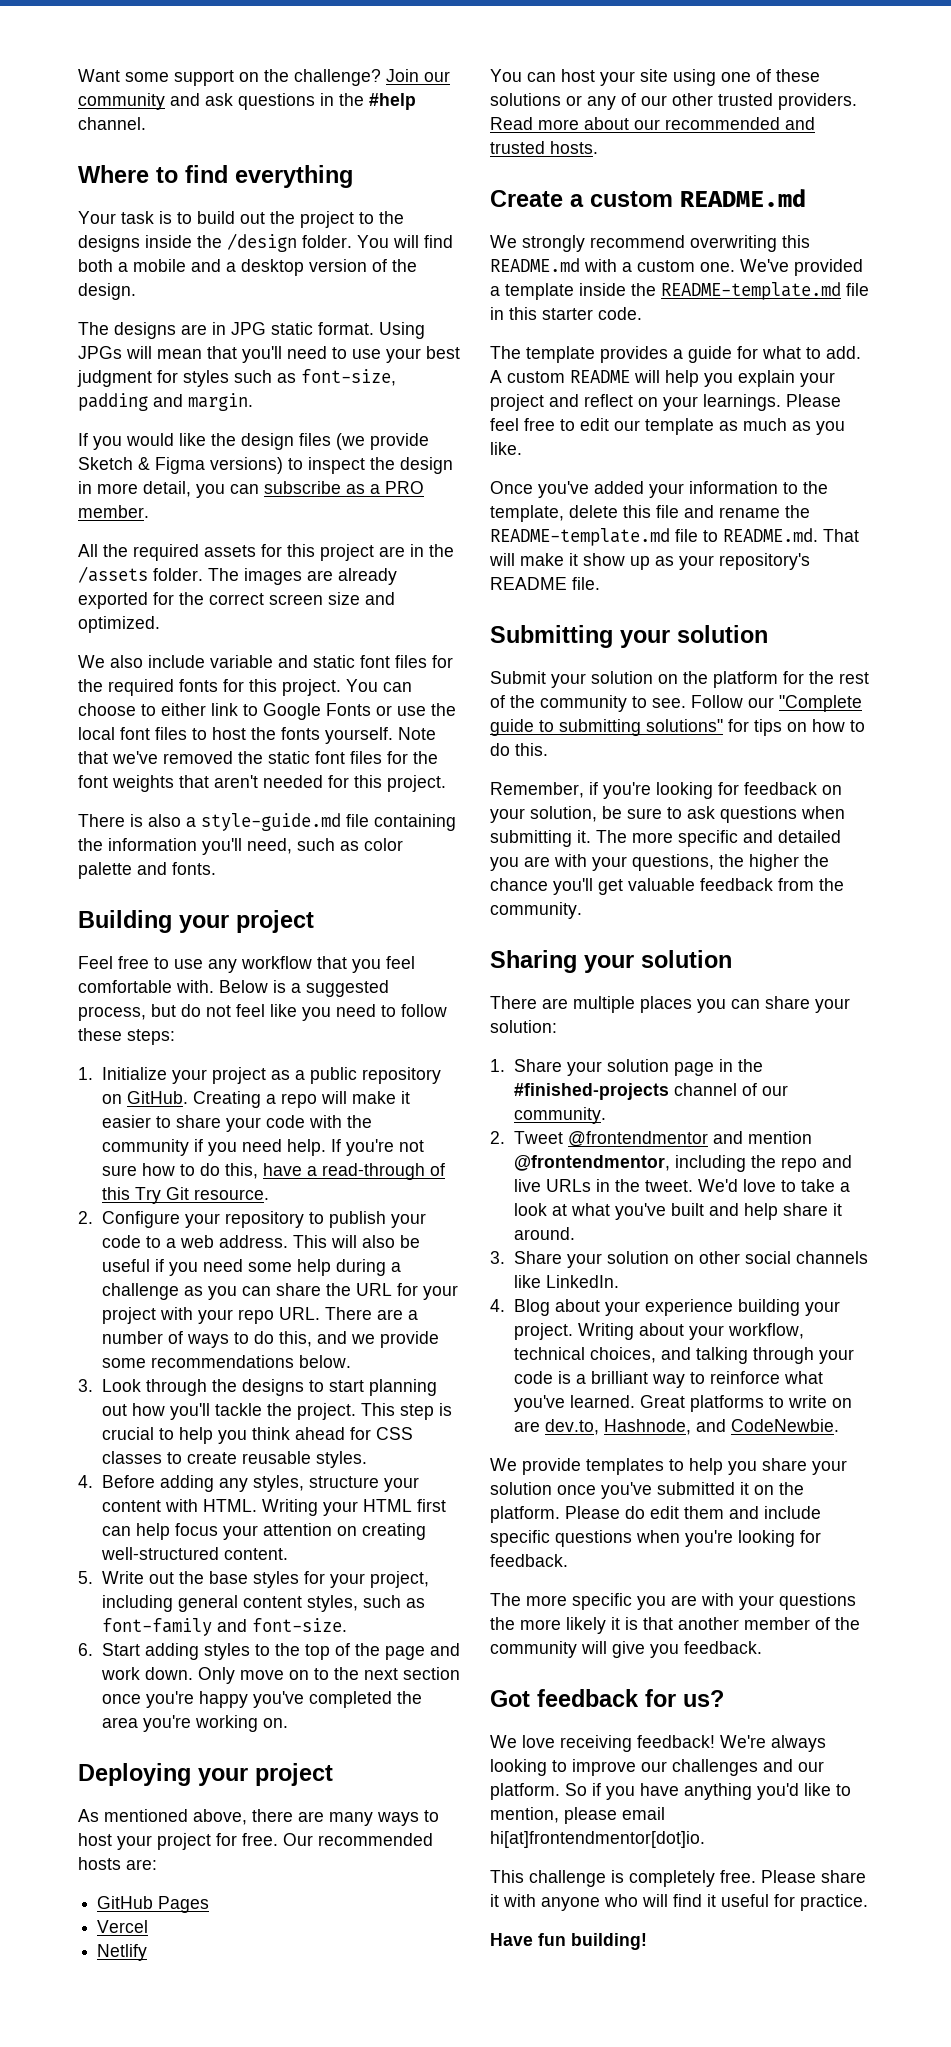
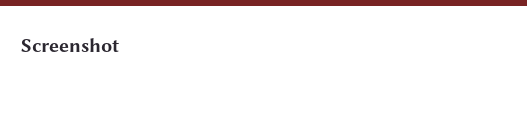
[78,69,450,86] [78,93,416,110] [78,117,146,130] [78,165,353,188] [78,211,404,228] [78,233,453,252] [78,259,417,276] [78,283,136,300] [78,322,425,339] [78,346,460,363] [77,369,396,387] [78,393,253,411] [78,433,429,450] [78,457,453,474] [78,481,424,498] [78,505,149,518] [78,544,454,561] [78,566,397,585] [78,592,395,609] [78,616,160,633] [78,655,453,668] [78,679,412,696] [78,703,456,720] [78,727,436,744] [78,751,438,764] [78,775,446,792] [78,813,456,831] [78,838,403,855] [78,862,216,879] [78,910,314,933] [78,956,415,973] [78,980,389,997] [78,1004,447,1021] [78,1028,175,1045] [78,1067,441,1084] [101,1091,410,1108] [101,1115,372,1132] [101,1139,424,1156] [101,1163,445,1180] [101,1187,269,1204] [78,1211,426,1228] [101,1235,420,1248] [101,1259,401,1276] [101,1283,458,1300] [101,1307,418,1324] [101,1331,439,1348] [101,1355,351,1368] [78,1379,437,1396] [101,1403,452,1420] [101,1427,413,1444] [101,1451,367,1468] [78,1475,419,1492] [101,1499,446,1516] [101,1523,426,1540] [100,1547,288,1560] [78,1571,429,1588] [101,1595,425,1612] [101,1618,347,1636] [78,1643,460,1660] [100,1667,460,1684] [101,1691,422,1708] [101,1715,288,1732] [78,1763,333,1786] [78,1809,439,1826] [78,1833,433,1850] [78,1857,157,1870] [97,1896,210,1913] [97,1920,149,1933] [97,1944,148,1961] [490,69,820,86] [490,93,857,110] [490,117,815,130] [490,141,598,154] [490,189,806,207] [490,235,810,252] [490,258,863,276] [490,282,869,300] [490,307,642,320] [490,346,861,363] [490,370,835,387] [490,394,841,411] [490,418,845,435] [490,442,522,455] [490,481,828,498] [490,505,810,522] [490,528,859,546] [489,553,810,570] [490,577,600,590] [490,625,768,648] [490,671,869,688] [490,695,862,712] [490,719,865,736] [490,743,548,756] [490,782,842,799] [490,806,845,823] [490,830,841,847] [490,854,829,871] [490,878,844,895] [490,902,582,919] [490,950,732,973] [490,996,850,1013] [490,1020,557,1033] [490,1059,763,1076] [513,1083,788,1100] [513,1107,606,1124] [490,1131,812,1147] [513,1155,852,1172] [513,1179,850,1192] [513,1203,842,1220] [513,1227,575,1240] [490,1251,868,1268] [513,1275,619,1288] [490,1299,840,1316] [513,1323,804,1340] [513,1347,854,1364] [513,1371,823,1388] [513,1395,852,1412] [513,1419,839,1435] [490,1458,847,1475] [490,1482,804,1499] [490,1506,821,1523] [490,1530,821,1547] [490,1554,568,1567] [490,1593,856,1610] [490,1617,860,1634] [490,1641,762,1658] [490,1689,724,1707] [490,1735,826,1752] [490,1759,824,1776] [490,1783,851,1800] [490,1807,665,1824] [490,1831,705,1848] [490,1870,866,1887] [490,1894,868,1911] [490,1933,647,1950] Want some support on the challenge? Join our community and ask questions in the #help channel. // Where to find everything // Your task is to build out the project to the designs inside the /design folder. You will find both a mobile and a desktop version of the design. // The designs are in JPG static format. Using JPGs will mean that you'll need to use your best judgment for styles such as font-size, padding and margin. // If you would like the design files (we provide Sketch & Figma versions) to inspect the design in more detail, you can subscribe as a PRO member. // All the required assets for this project are in the /assets folder. The images are already exported for the correct screen size and optimized. // We also include variable and static font files for the required fonts for this project. You can choose to either link to Google Fonts or use the local font files to host the fonts yourself. Note that we've removed the static font files for the font weights that aren't needed for this project. // There is also a style-guide.md file containing the information you'll need, such as color palette and fonts. // Building your project // Feel free to use any workflow that you feel comfortable with. Below is a suggested process, but do not feel like you need to follow these steps: // 1. Initialize your project as a public repository on GitHub. Creating a repo will make it easier to share your code with the community if you need help. If you're not sure how to do this, have a read-through of this Try Git resource. // 2. Configure your repository to publish your code to a web address. This will also be useful if you need some help during a challenge as you can share the URL for your project with your repo URL. There are a number of ways to do this, and we provide some recommendations below. // 3. Look through the designs to start planning out how you'll tackle the project. This step is crucial to help you think ahead for CSS classes to create reusable styles. // 4. Before adding any styles, structure your content with HTML. Writing your HTML first can help focus your attention on creating well-structured content. // 5. Write out the base styles for your project, including general content styles, such as font-family and font-size. // 6. Start adding styles to the top of the page and work down. Only move on to the next section once you're happy you've completed the area you're working on. // Deploying your project // As mentioned above, there are many ways to host your project for free. Our recommended hosts are: // GitHub Pages // Vercel // Netlify // You can host your site using one of these solutions or any of our other trusted providers. Read more about our recommended and trusted hosts. // Create a custom README.md // We strongly recommend overwriting this README.md with a custom one. We've provided a template inside the README-template.md file in this starter code. // The template provides a guide for what to add. A custom README will help you explain your project and reflect on your learnings. Please feel free to edit our template as much as you like. // Once you've added your information to the template, delete this file and rename the README-template.md file to README.md. That will make it show up as your repository's README file. // Submitting your solution // Submit your solution on the platform for the rest of the community to see. Follow our "Complete guide to submitting solutions" for tips on how to do this. // Remember, if you're looking for feedback on your solution, be sure to ask questions when submitting it. The more specific and detailed you are with your questions, the higher the chance you'll get valuable feedback from the community. // Sharing your solution // There are multiple places you can share your solution: // 1. Share your solution page in the #finished-projects channel of our community. // 2. Tweet @frontendmentor and mention @frontendmentor, including the repo and live URLs in the tweet. We'd love to take a look at what you've built and help share it around. // 3. Share your solution on other social channels like LinkedIn. // 4. Blog about your experience building your project. Writing about your workflow, technical choices, and talking through your code is a brilliant way to reinforce what you've learned. Great platforms to write on are dev.to, Hashnode, and CodeNewbie. // We provide templates to help you share your solution once you've submitted it on the platform. Please do edit them and include specific questions when you're looking for feedback. // The more specific you are with your questions the more likely it is that another member of the community will give you feedback. // Got feedback for us? // We love receiving feedback! We're always looking to improve our challenges and our platform. So if you have anything you'd like to mention, please email hi[at]frontendmentor[dot]io. // This challenge is completely free. Please share it with anyone who will find it useful for practice. // Have fun building! -> [21,38,119,52] Screenshot

